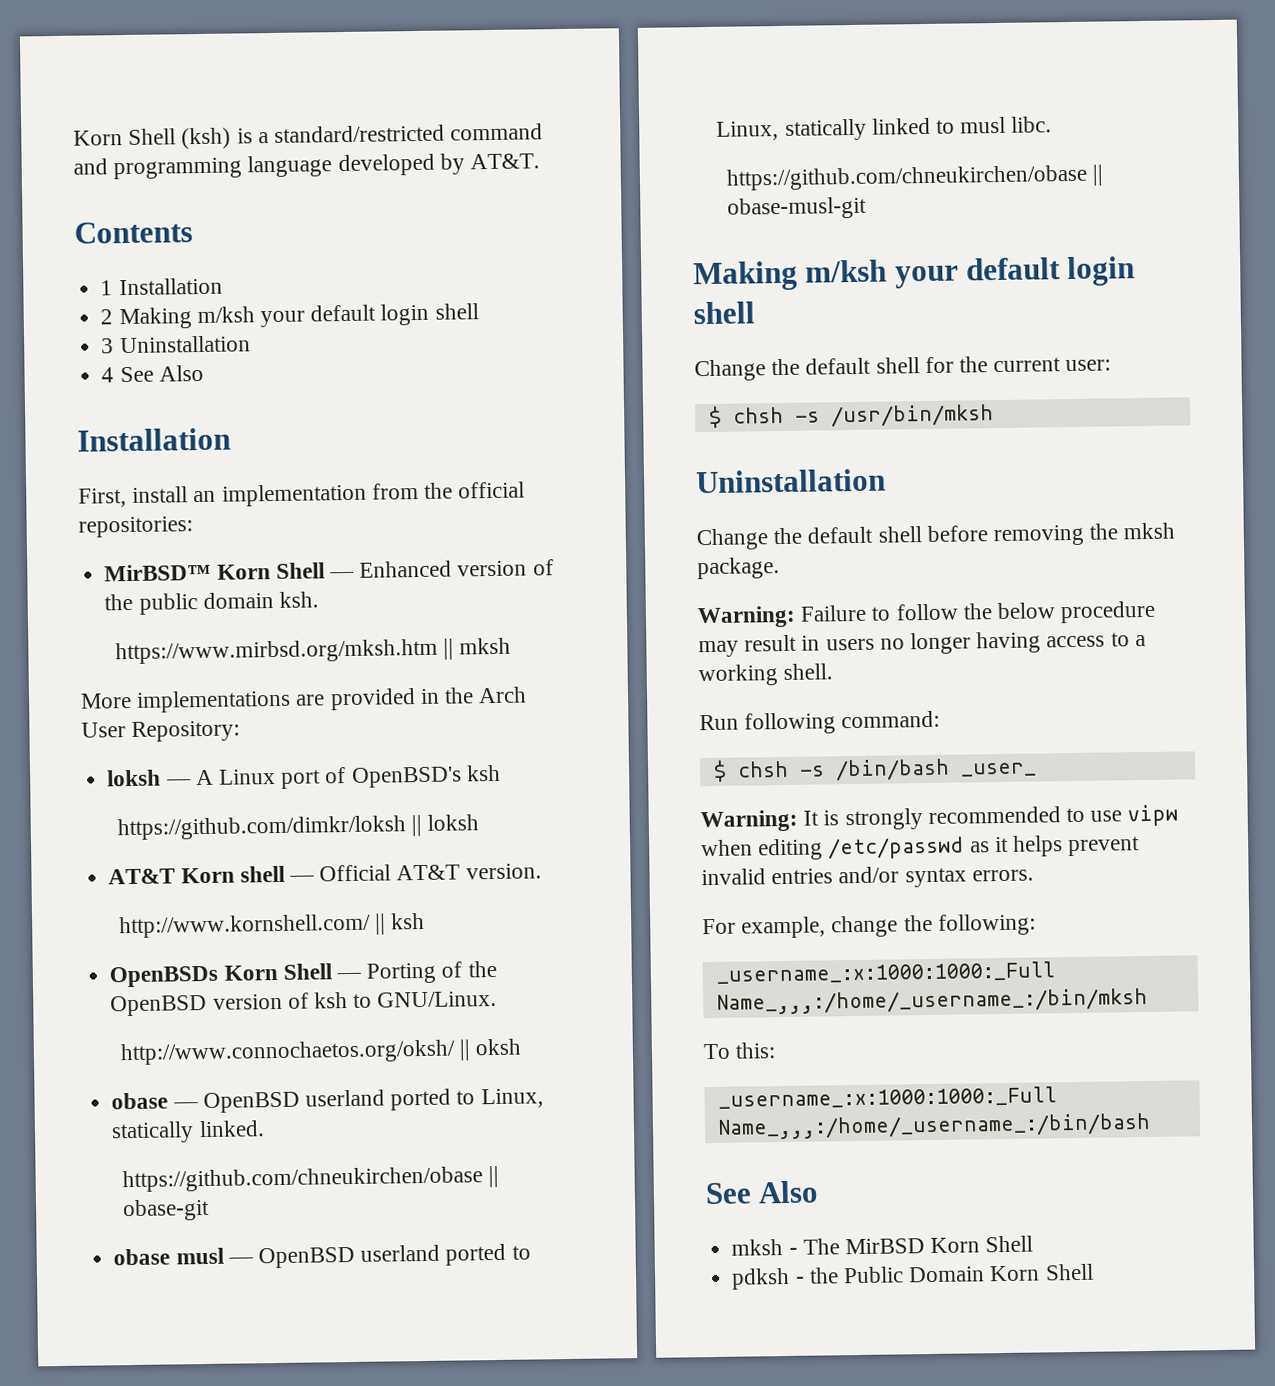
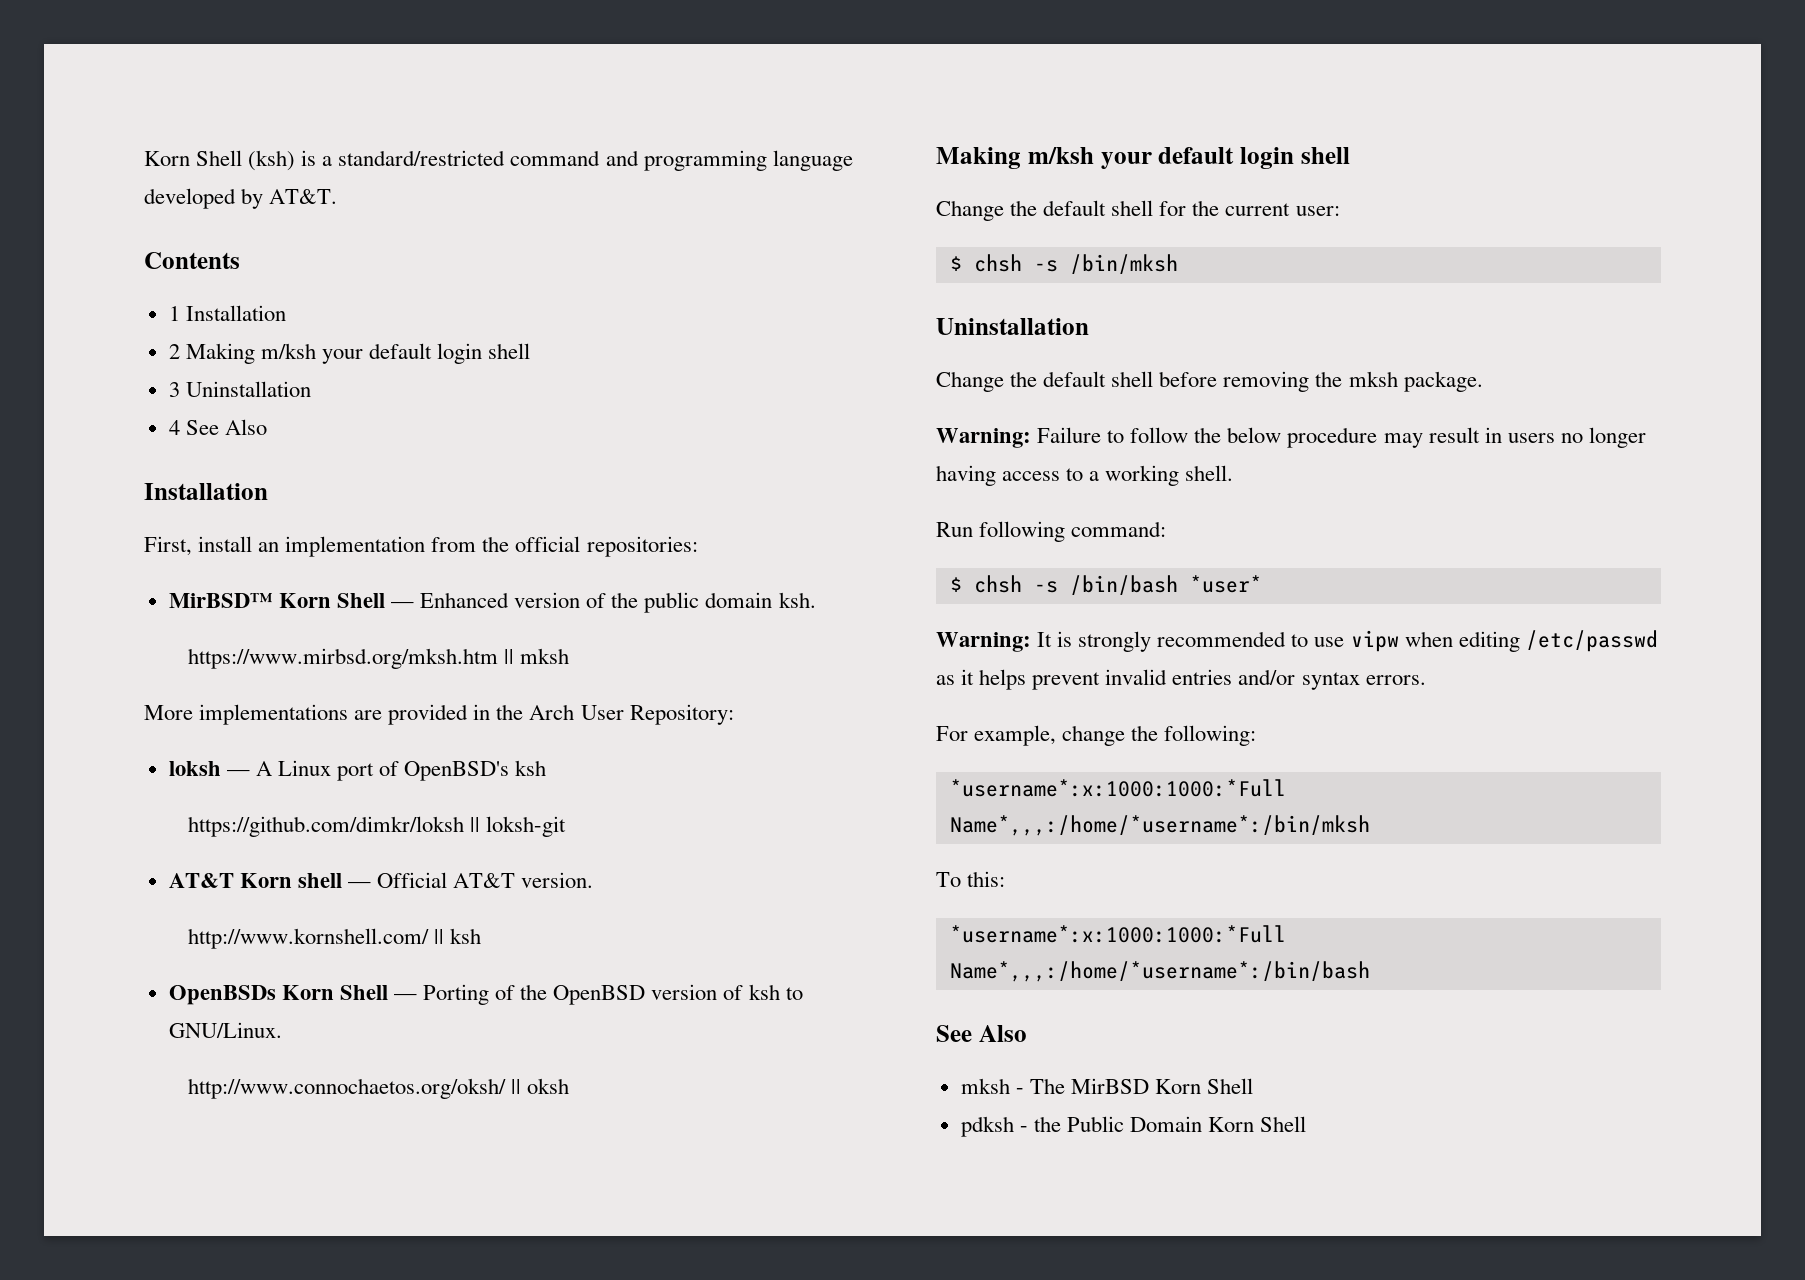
[427,814,480,831] loksh -> [485,816,566,837] loksh-git
[111,1088,544,1114] [111,1120,265,1144] [121,1165,499,1193] [121,1198,210,1222] [113,1243,531,1269] [716,116,1053,141] [725,164,1104,191] [726,196,867,220] // obase — OpenBSD userland ported to Linux, statically linked. // https://github.com/chneukirchen/obase || obase-git // obase musl — OpenBSD userland ported to Linux, statically linked to musl libc. // https://github.com/chneukirchen/obase || obase-musl-git -> (569, 1086) none
[830,404,994,428] /usr/bin/mksh -> [1069,254,1178,274] /bin/mksh
[960,762,1037,777] _user_ -> [1189,575,1262,593] *user*
[715,961,1055,984] [716,988,1148,1015] _username_:x:1000:1000:_Full Name_,,,:/home/_username_:/bin/mksh -> [949,779,1286,797] [949,815,1370,836] *username*:x:1000:1000:*Full Name*,,,:/home/*username*:/bin/mksh
[717,1086,1057,1109] [717,1112,1151,1140] _username_:x:1000:1000:_Full Name_,,,:/home/_username_:/bin/bash -> [949,925,1286,943] [949,961,1370,982] *username*:x:1000:1000:*Full Name*,,,:/home/*username*:/bin/bash

